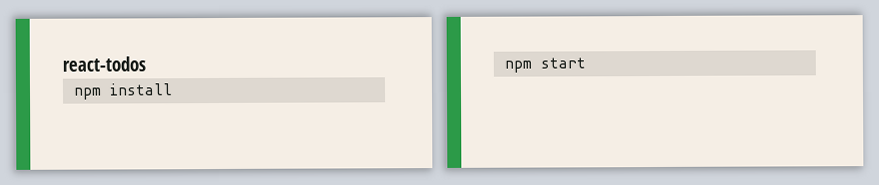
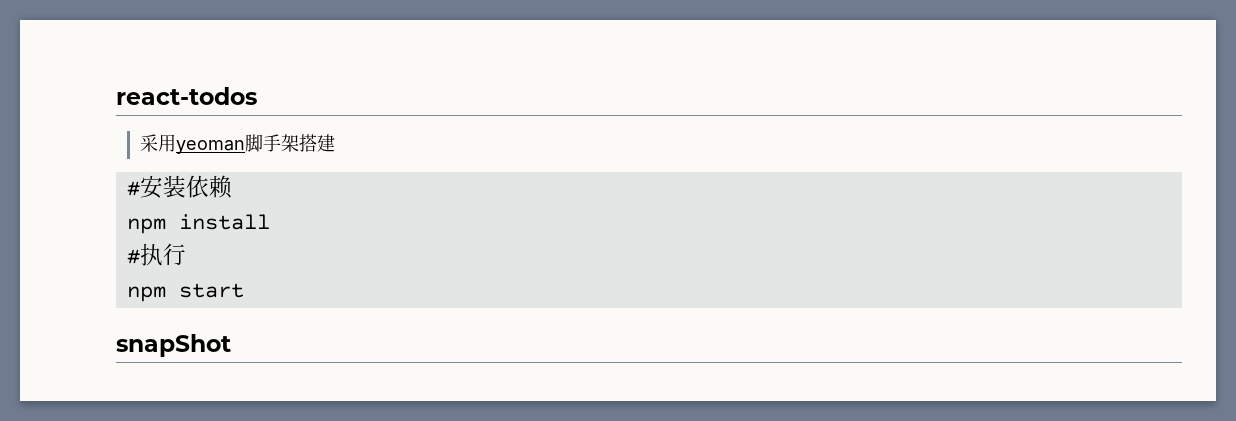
(146, 64) none -> [139,134,335,154] [126,175,232,199] // 采用yeoman脚手架搭建 // #安装依赖
(173, 89) none -> [126,243,186,266] // #执行
(586, 63) none -> [116,334,231,357] // snapShot

